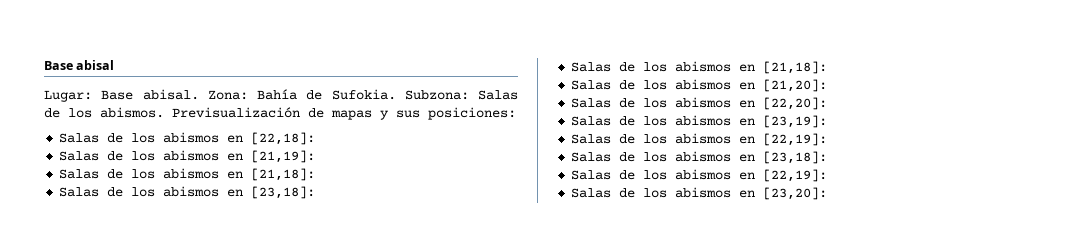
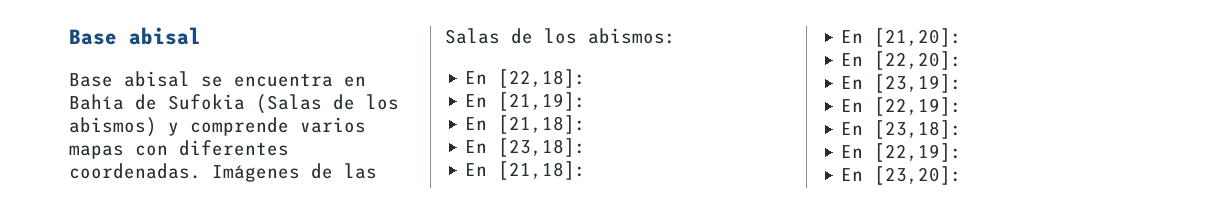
[44,89,518,102] [44,107,516,120] [59,132,316,145] [59,150,316,163] [59,168,316,181] [59,186,316,199] [571,61,828,74] [571,79,828,92] [571,97,828,110] [571,115,828,128] [571,133,828,146] [571,151,828,164] [571,169,828,182] [571,187,756,198] Lugar: Base abisal. Zona: Bahía de Sufokia. Subzona: Salas de los abismos. Previsualización de mapas y sus posiciones: // Salas de los abismos en [22,18]: // Salas de los abismos en [21,19]: // Salas de los abismos en [21,18]: // Salas de los abismos en [23,18]: // Salas de los abismos en [21,18]: // Salas de los abismos en [21,20]: // Salas de los abismos en [22,20]: // Salas de los abismos en [23,19]: // Salas de los abismos en [22,19]: // Salas de los abismos en [23,18]: // Salas de los abismos en [22,19]: // Salas de los abismos en -> [69,71,366,87] [69,94,399,114] [69,117,366,137] [69,140,289,159] [69,163,377,182] [445,28,676,44] [465,69,587,88] [465,92,587,111] [465,115,587,134] [465,138,587,157] [465,161,587,180] [841,28,963,47] [841,51,963,70] [841,74,963,93] [841,97,963,116] [841,120,963,139] [841,143,963,162] [841,168,864,181] Base abisal se encuentra en Bahía de Sufokia (Salas de los abismos) y comprende varios mapas con diferentes coordenadas. Imágenes de las Salas de los abismos: // En [22,18]: // En [21,19]: // En [21,18]: // En [23,18]: // En [21,18]: // En [21,20]: // En [22,20]: // En [23,19]: // En [22,19]: // En [23,18]: // En [22,19]: // En

